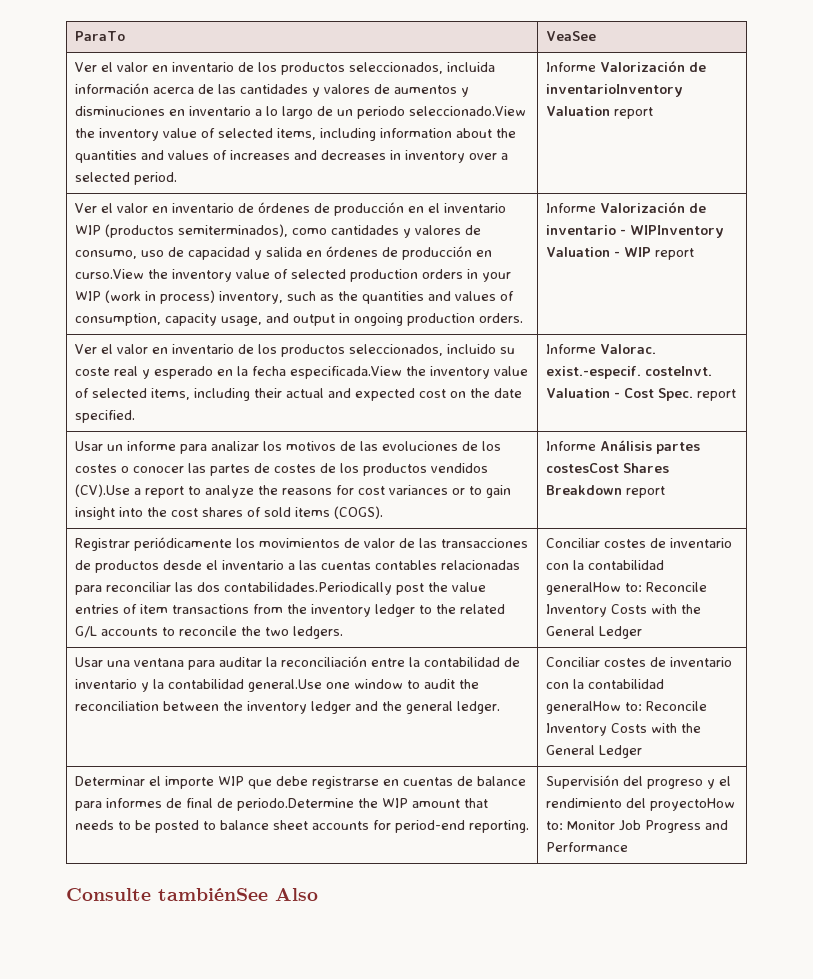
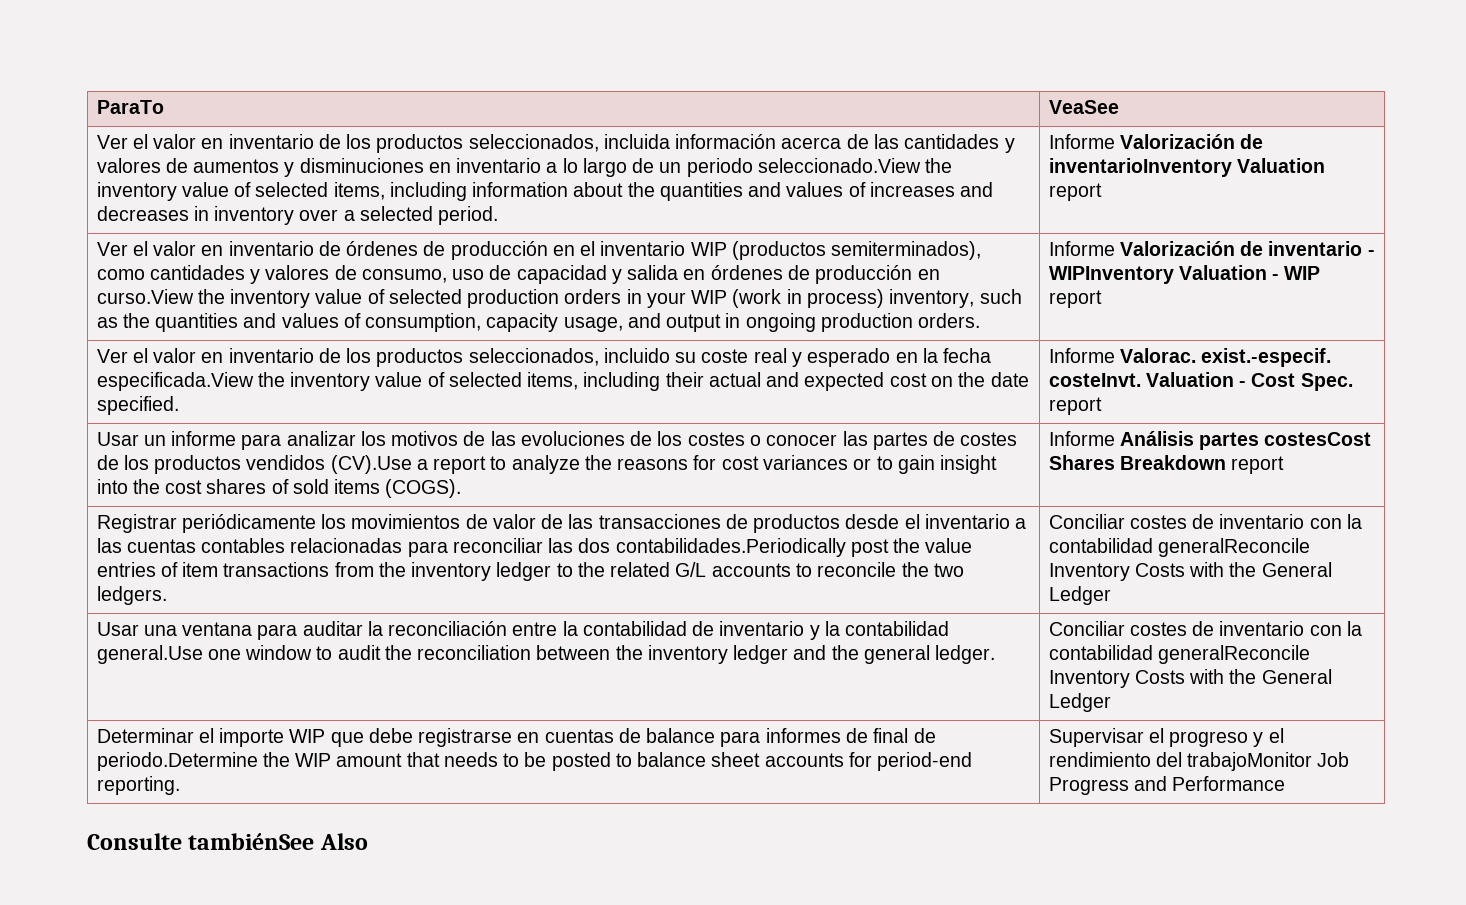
[545,582,707,595] generalHow to: Reconcile -> [1157,538,1310,557] generalReconcile
[545,701,707,714] generalHow to: Reconcile -> [1157,645,1310,664] generalReconcile
[545,775,643,789] Supervisión del -> [1048,728,1164,747] Supervisar el
[649,798,735,811] [545,820,615,830] proyectoHow to: Monitor -> [1187,752,1313,771] trabajoMonitor

